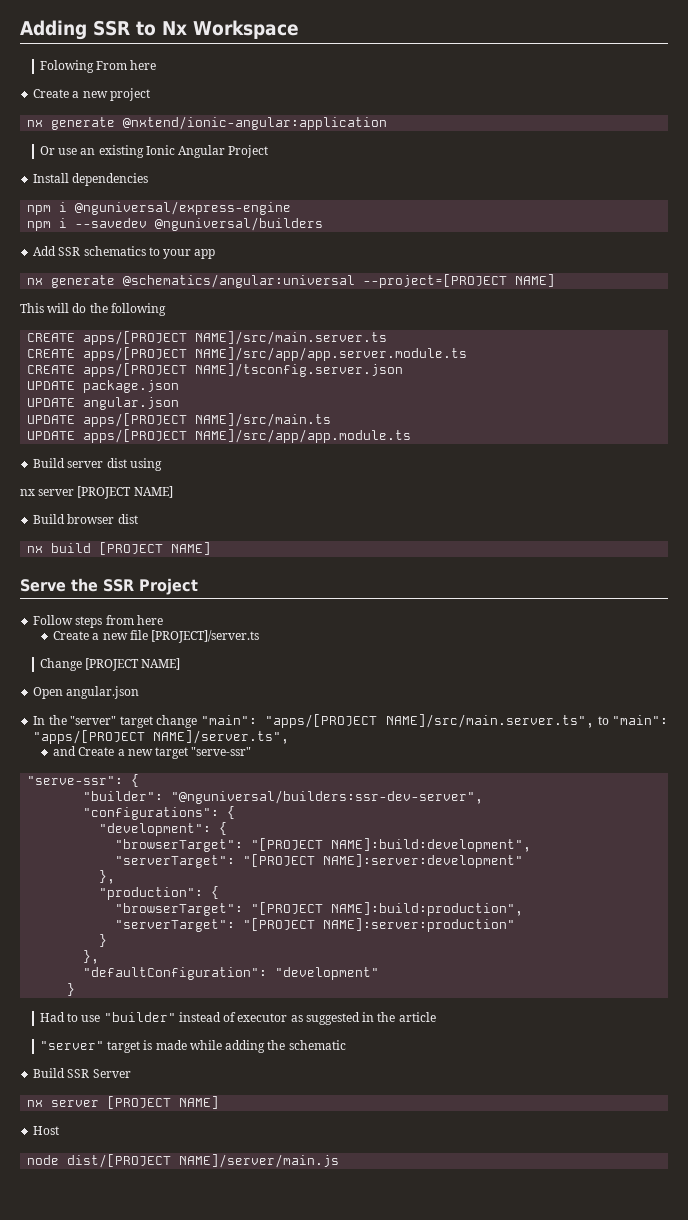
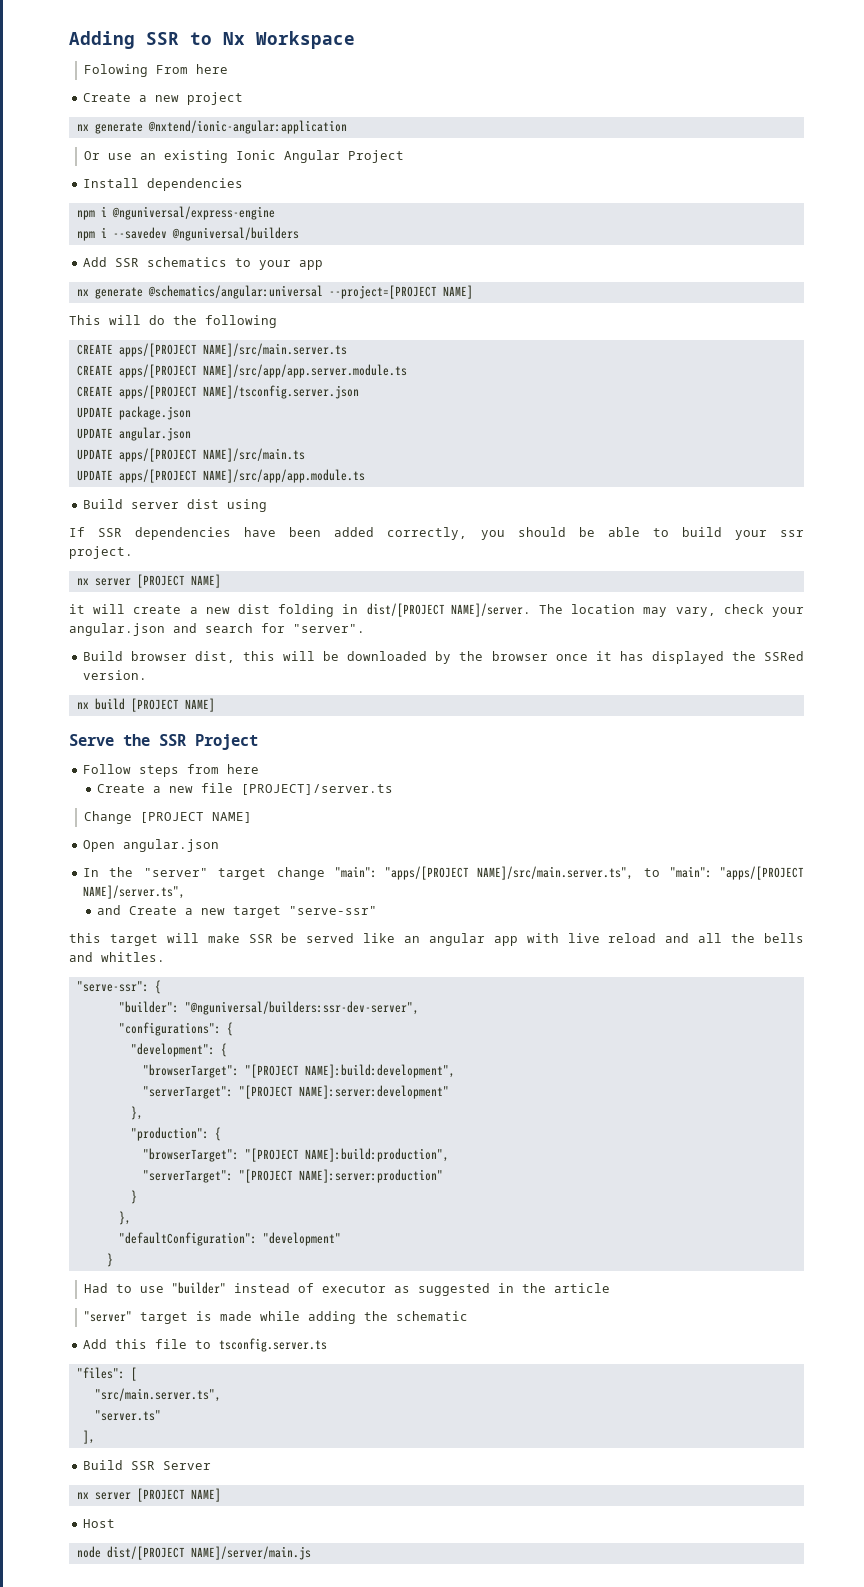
[20,486,173,499] [33,514,138,524] nx server [PROJECT NAME] // Build browser dist -> [69,527,804,540] [69,546,133,559] [76,574,221,588] [69,603,804,617] [69,623,365,636] [82,651,805,664] [82,670,147,680] If SSR dependencies have been added correctly, you should be able to build your ssr project. // nx server [PROJECT NAME] // it will create a new dist folding in dist/[PROJECT NAME]/server. The location may vary, check your angular.json and search for "server". // Build browser dist, this will be downloaded by the browser once it has displayed the SSRed version.
(252, 751) none -> [69,933,804,946] [69,952,165,962] // this target will make SSR be served like an angular app with live reload and all the bells and whitles.
(346, 1045) none -> [82,1338,327,1352] [76,1367,137,1381] [94,1388,221,1402] [94,1410,161,1421] [82,1430,95,1444] // Add this file to tsconfig.server.ts // "files": [ // "src/main.server.ts", // "server.ts" // ],

